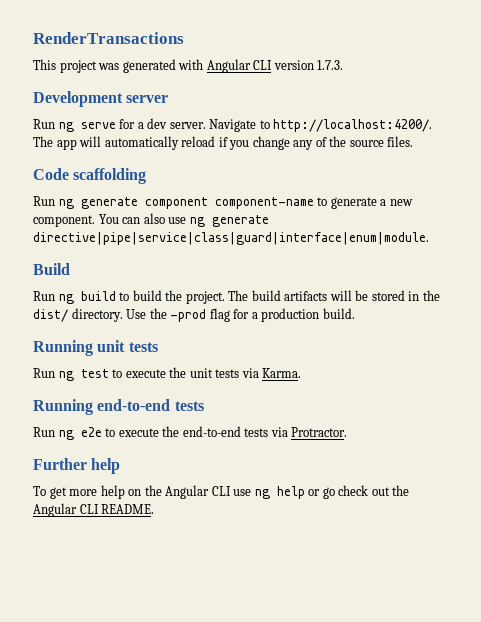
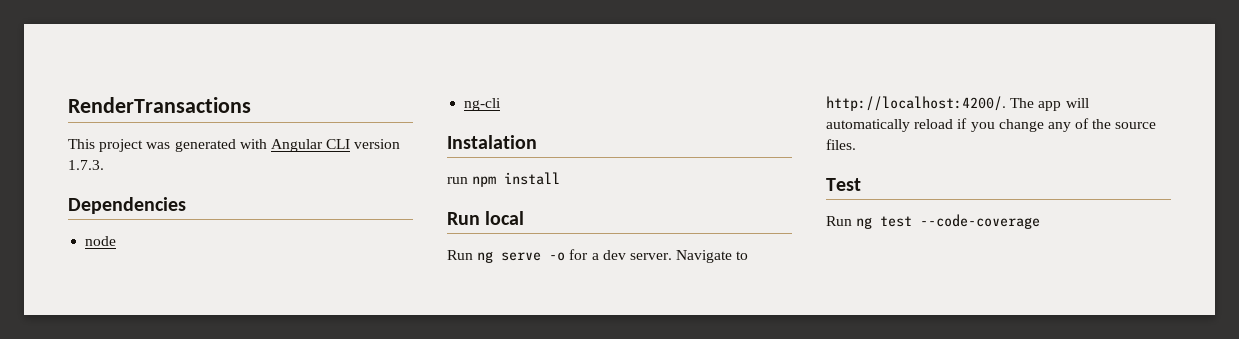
[33,91,169,107] Development server -> [68,197,186,214] [85,236,117,246] [464,98,502,111] [447,135,537,149] [447,172,561,187] [447,211,525,225] Dependencies // node // ng-cli // Instalation // run npm install // Run local
(116, 125) none -> [549,252,566,261] -o
[33,168,147,184] [33,196,413,209] [33,213,269,227] [33,232,429,245] [33,263,70,275] [33,290,440,304] [33,308,355,322] [33,340,158,356] [33,367,302,381] [33,399,204,415] [33,426,348,440] [33,458,121,474] [33,485,410,499] [33,503,155,517] Code scaffolding // Run ng generate component component-name to generate a new component. You can also use ng generate directive|pipe|service|class|guard|interface|enum|module. // Build // Run ng build to build the project. The build artifacts will be stored in the dist/ directory. Use the -prod flag for a production build. // Running unit tests // Run ng test to execute the unit tests via Karma. // Running end-to-end tests // Run ng e2e to execute the end-to-end tests via Protractor. // Further help // To get more help on the Angular CLI use ng help or go check out the Angular CLI README. -> [826,178,861,191] [826,214,1041,229] Test // Run ng test --code-coverage

